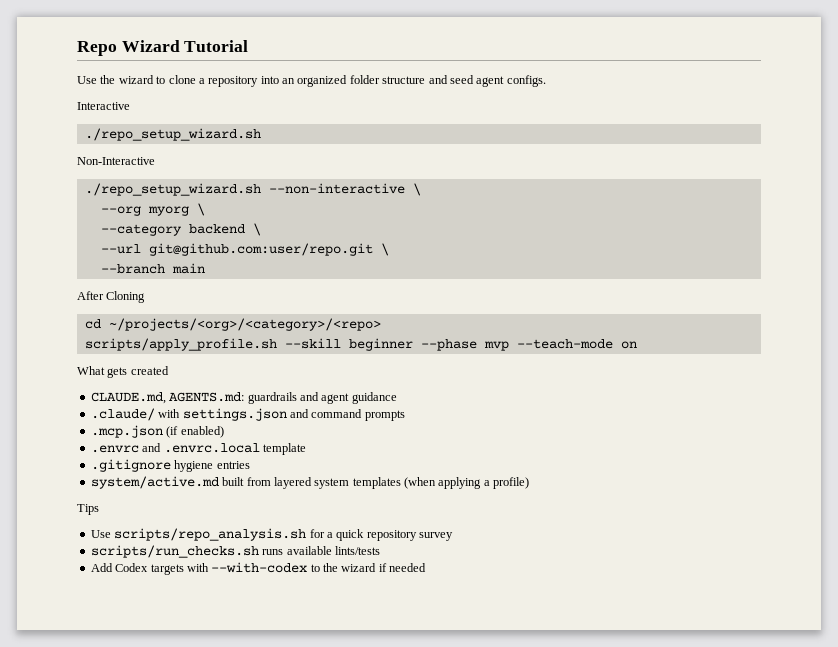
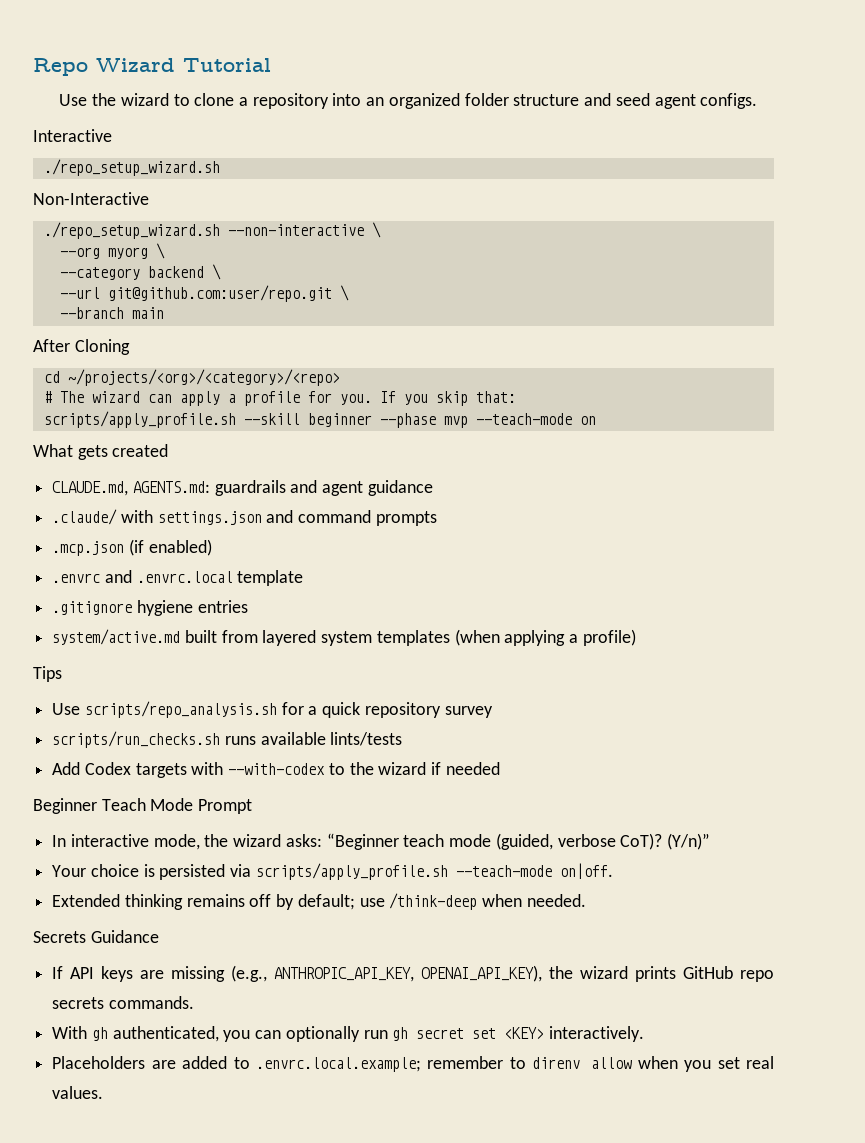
(381, 324) none -> [43,391,516,406] // # The wizard can apply a profile for you. If you skip that:
(427, 567) none -> [33,798,253,814] [52,833,710,850] [52,863,613,880] [52,893,586,910] [33,930,159,943] [52,965,774,982] [52,996,194,1009] [52,1026,645,1042] [52,1056,775,1072] [52,1086,104,1099] // Beginner Teach Mode Prompt // In interactive mode, the wizard asks: “Beginner teach mode (guided, verbose CoT)? (Y/n)” // Your choice is persisted via scripts/apply_profile.sh --teach-mode on|off. // Extended thinking remains off by default; use /think-deep when needed. // Secrets Guidance // If API keys are missing (e.g., ANTHROPIC_API_KEY, OPENAI_API_KEY), the wizard prints GitHub repo secrets commands. // With gh authenticated, you can optionally run gh secret set <KEY> interactively. // Placeholders are added to .envrc.local.example; remember to direnv allow when you set real values.

